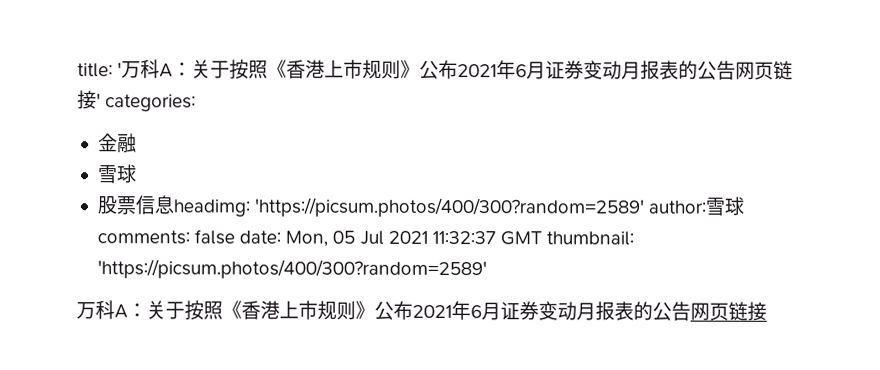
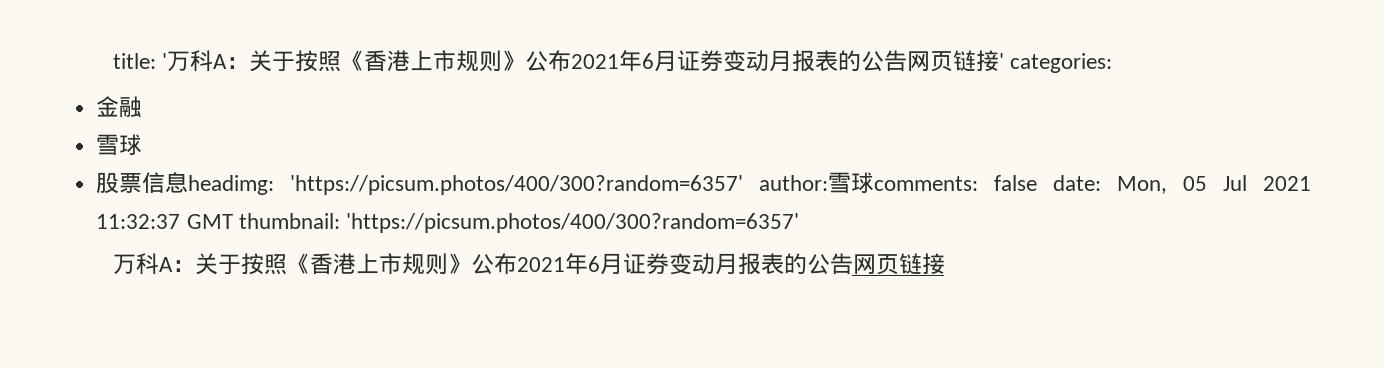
[254,197,645,218] 'https://picsum.photos/400/300?random=2589' -> [290,175,744,195] 'https://picsum.photos/400/300?random=6357'
[96,259,487,280] 'https://picsum.photos/400/300?random=2589' -> [345,213,799,233] 'https://picsum.photos/400/300?random=6357'

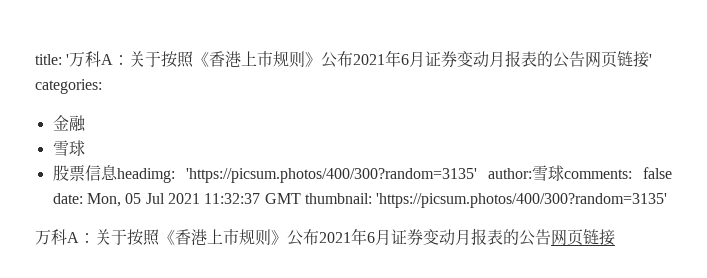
[290,175,744,195] 'https://picsum.photos/400/300?random=6357' -> [185,168,477,183] 'https://picsum.photos/400/300?random=3135'
[345,213,799,233] 'https://picsum.photos/400/300?random=6357' -> [376,193,668,208] 'https://picsum.photos/400/300?random=3135'

